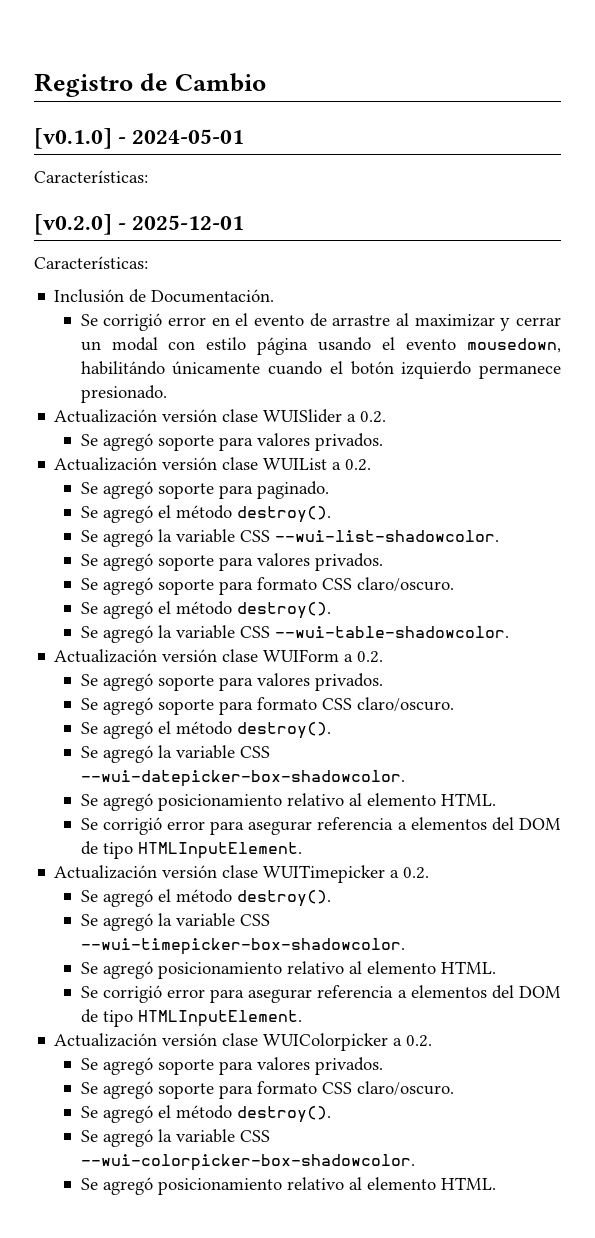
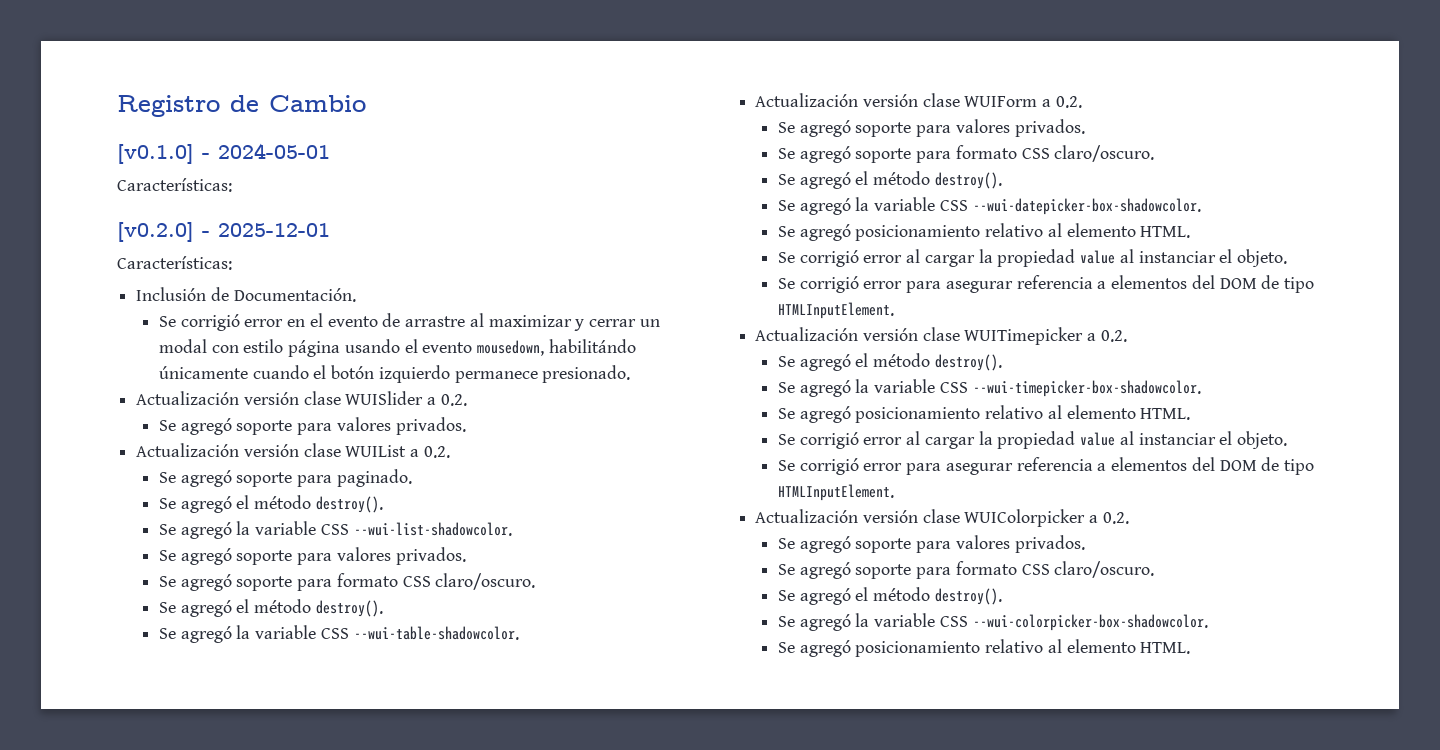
(496, 799) none -> [777,249,1287,267] // Se corrigió error al cargar la propiedad value al instanciar el objeto.
(496, 967) none -> [777,431,1287,449] // Se corrigió error al cargar la propiedad value al instanciar el objeto.

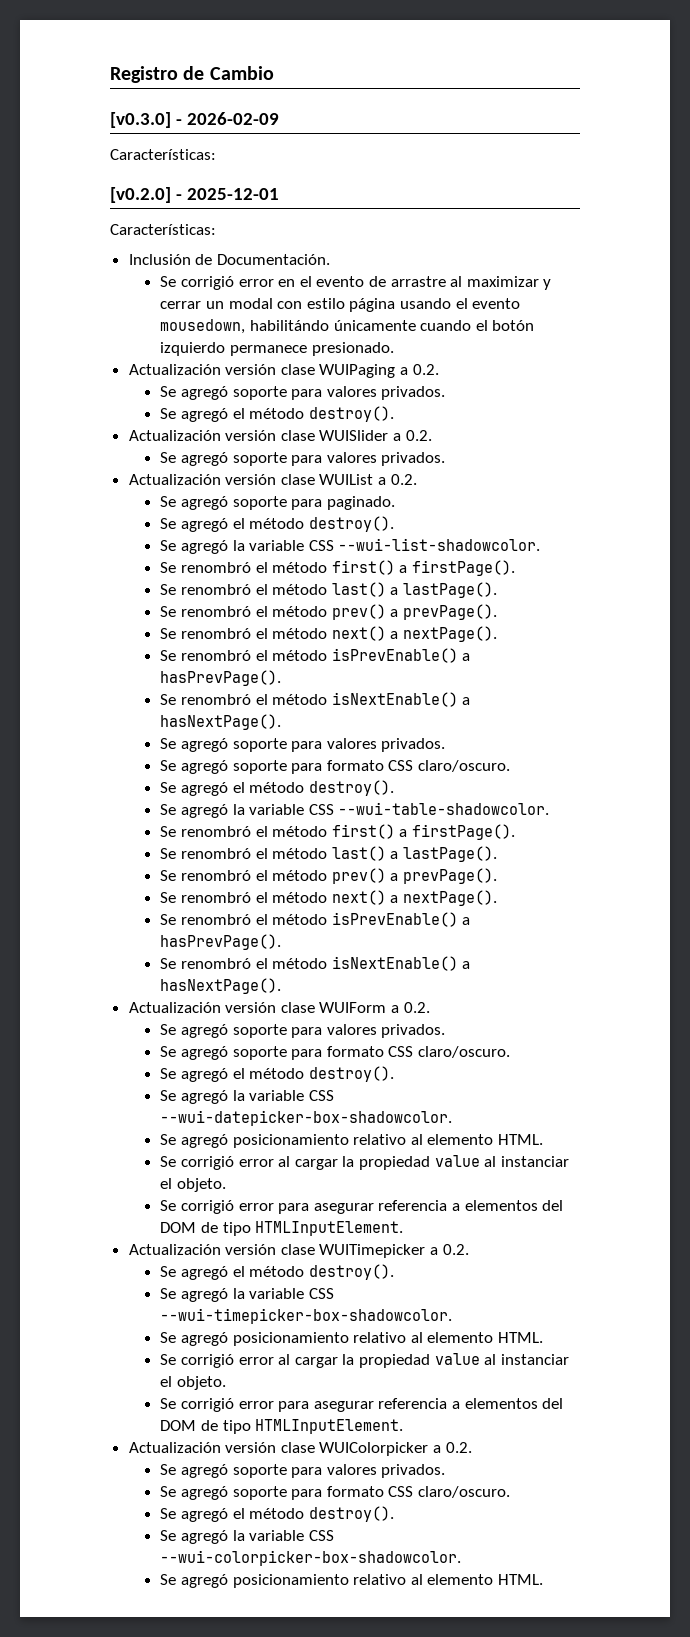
[117,143,330,164] [v0.1.0] - 2024-05-01 -> [110,112,279,128] [v0.3.0] - 2026-02-09
(631, 374) none -> [128,364,439,378] [160,386,446,400] [160,406,394,422] // Actualización versión clase WUIPaging a 0.2. // Se agregó soporte para valores privados. // Se agregó el método destroy().
(512, 529) none -> [160,560,516,576] [160,582,498,598] [160,604,498,620] [160,626,498,642] [160,648,471,663] [160,670,282,686] [160,692,471,707] [160,714,282,730] // Se renombró el método first() a firstPage(). // Se renombró el método last() a lastPage(). // Se renombró el método prev() a prevPage(). // Se renombró el método next() a nextPage(). // Se renombró el método isPrevEnable() a hasPrevPage(). // Se renombró el método isNextEnable() a hasNextPage().
(519, 633) none -> [160,824,516,840] [160,846,498,862] [160,868,498,884] [160,890,498,906] [160,912,471,927] [160,934,282,950] [160,956,471,971] [160,978,282,994] // Se renombró el método first() a firstPage(). // Se renombró el método last() a lastPage(). // Se renombró el método prev() a prevPage(). // Se renombró el método next() a nextPage(). // Se renombró el método isPrevEnable() a hasPrevPage(). // Se renombró el método isNextEnable() a hasNextPage().

